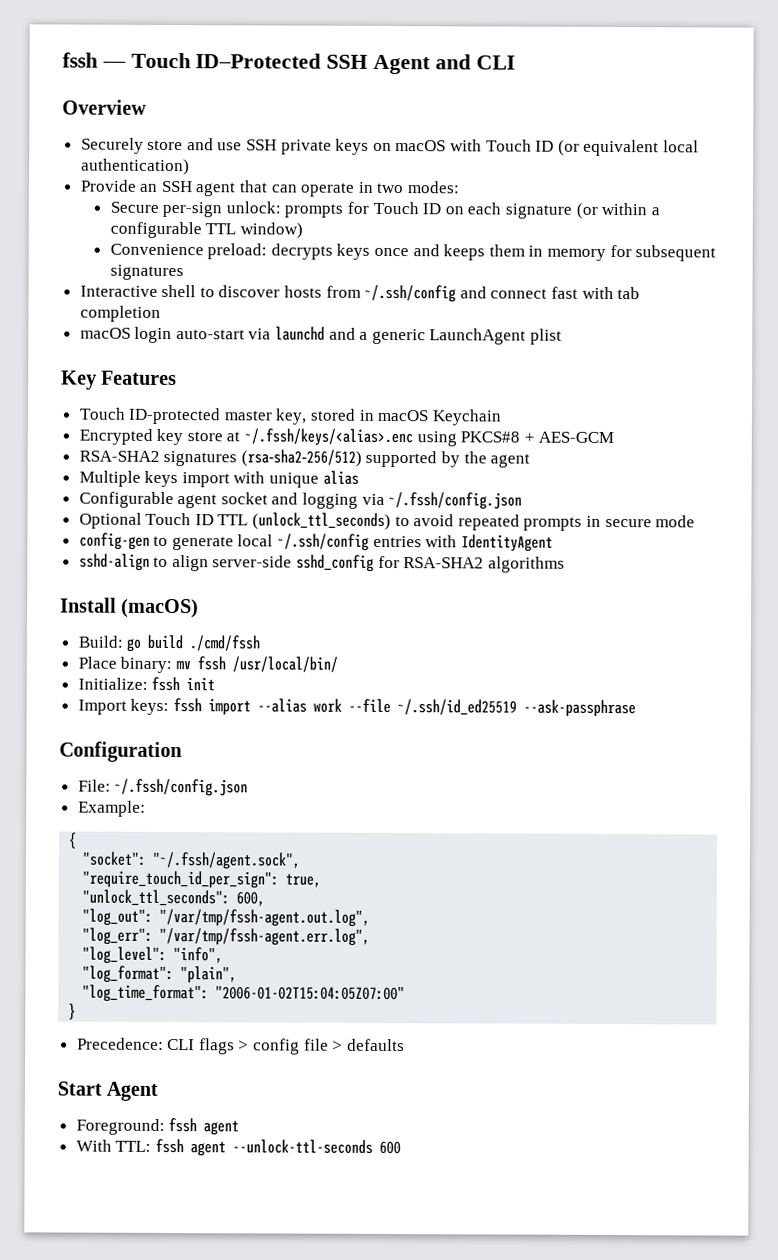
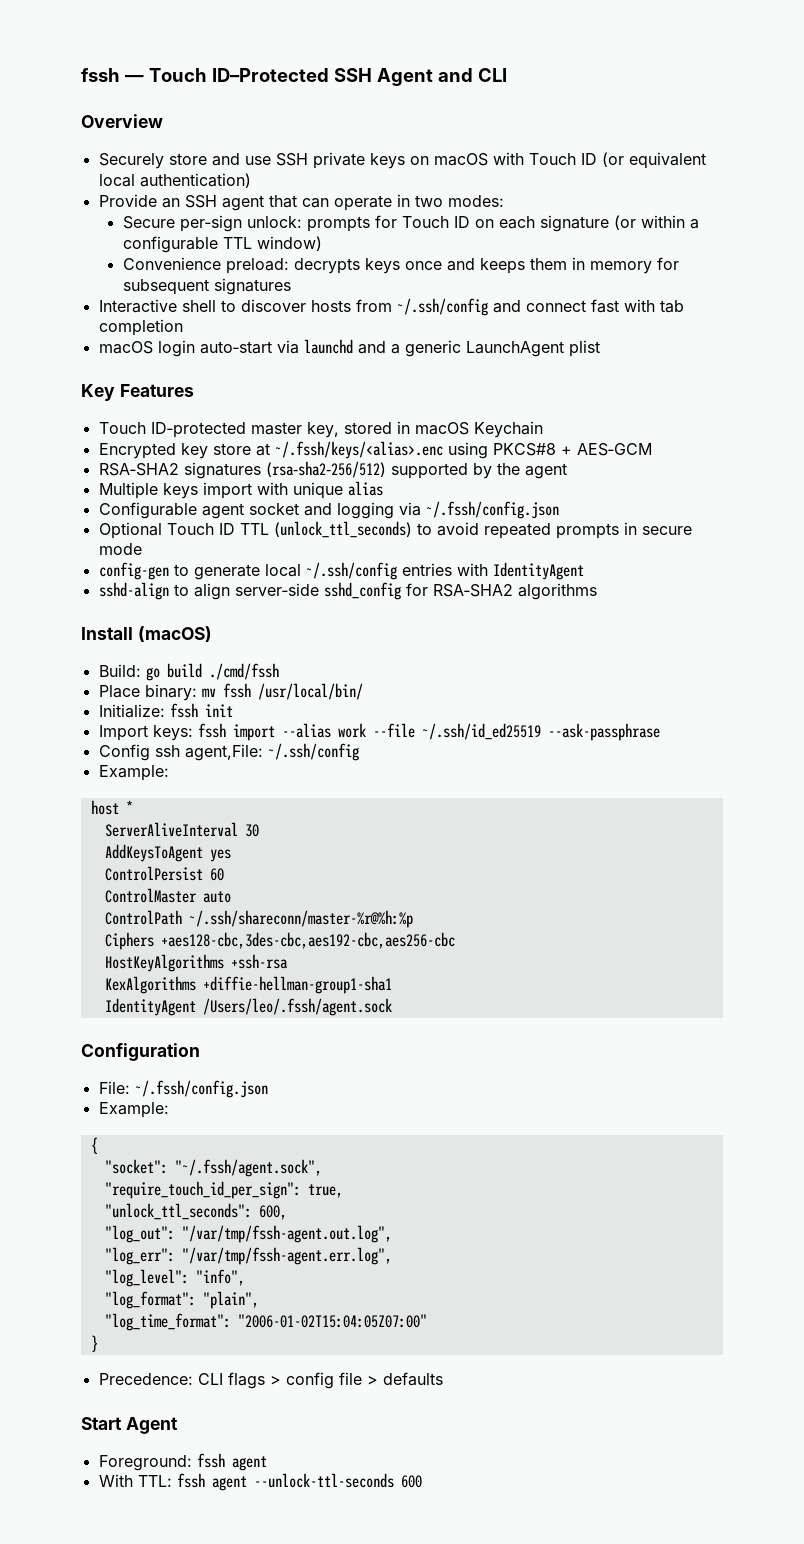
(636, 708) none -> [98,743,359,761] [98,765,169,781] [90,800,133,815] [104,822,259,837] [104,844,231,862] [104,866,224,881] [104,888,231,903] [104,910,413,928] [104,932,455,950] [104,954,288,972] [104,976,392,994] [104,998,392,1016] // Config ssh agent,File: ~/.ssh/config // Example: // host * // ServerAliveInterval 30 // AddKeysToAgent yes // ControlPersist 60 // ControlMaster auto // ControlPath ~/.ssh/shareconn/master-%r@%h:%p // Ciphers +aes128-cbc,3des-cbc,aes192-cbc,aes256-cbc // HostKeyAlgorithms +ssh-rsa // KexAlgorithms +diffie-hellman-group1-sha1 // IdentityAgent /Users/leo/.fssh/agent.sock

